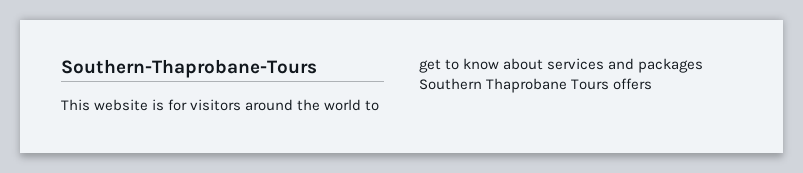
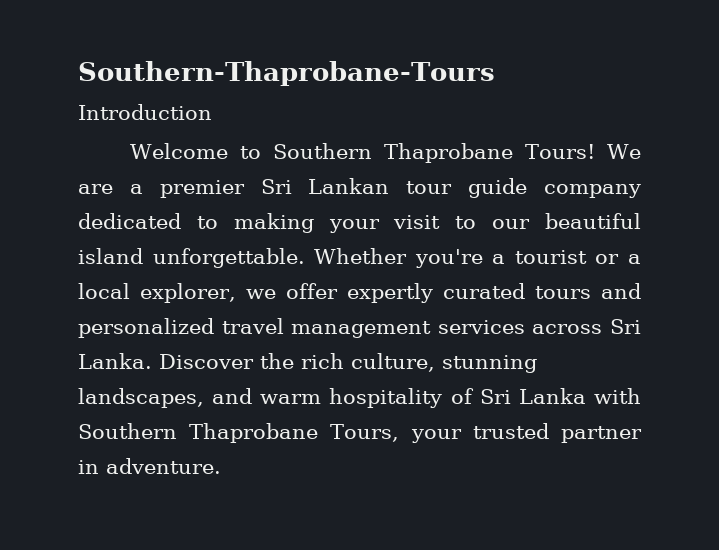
[61,99,380,111] [419,58,704,73] [419,78,653,93] This website is for visitors around the world to get to know about services and packages Southern Thaprobane Tours offers -> [78,104,212,120] [129,143,642,163] [78,178,641,198] [78,213,641,233] [78,248,641,268] [78,283,641,303] [78,318,642,338] [78,353,537,373] [78,388,642,408] [78,423,642,443] [78,458,221,474] Introduction // Welcome to Southern Thaprobane Tours! We are a premier Sri Lankan tour guide company dedicated to making your visit to our beautiful island unforgettable. Whether you're a tourist or a local explorer, we offer expertly curated tours and personalized travel management services across Sri Lanka. Discover the rich culture, stunning landscapes, and warm hospitality of Sri Lanka with Southern Thaprobane Tours, your trusted partner in adventure.

